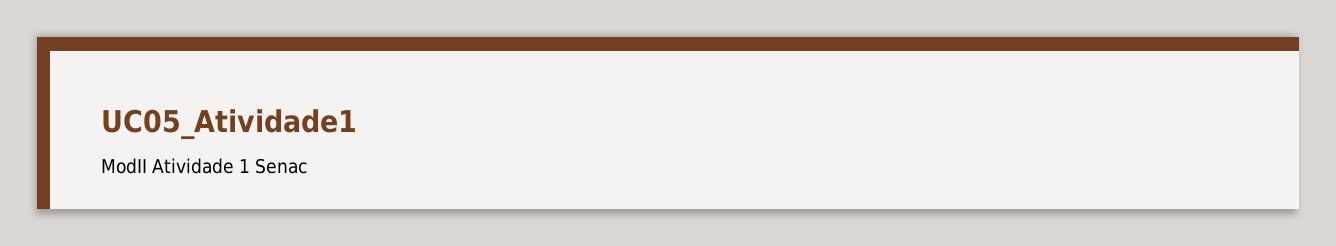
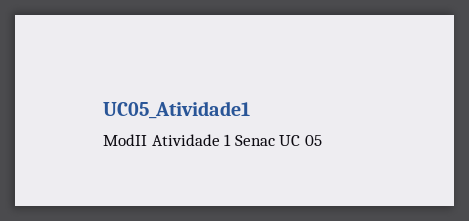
(308, 166) none -> [279,135,322,146] UC 05

